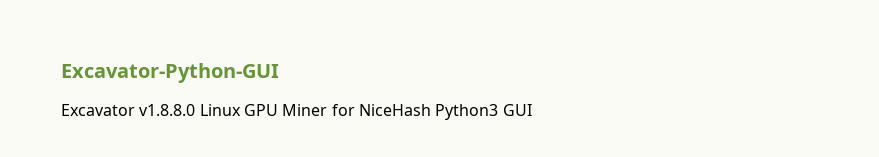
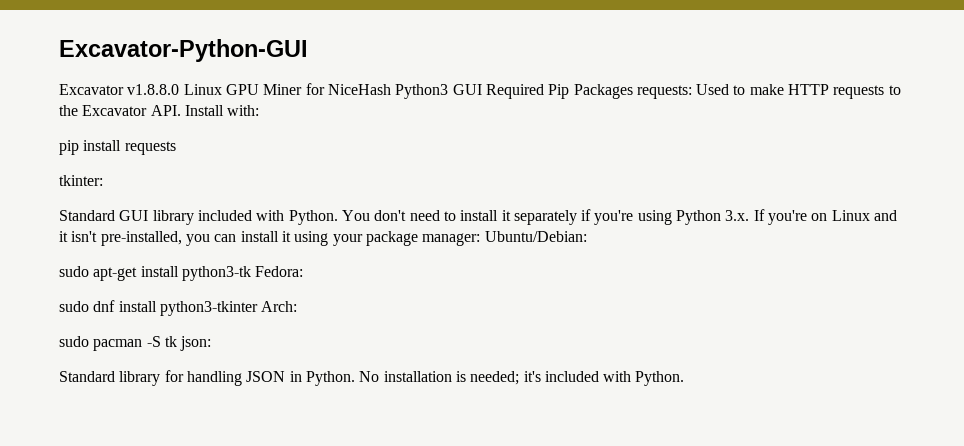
(532, 110) none -> [485,84,901,99] [59,105,260,116] [59,140,176,155] [59,175,103,186] [59,209,898,225] [59,231,587,246] [59,266,304,281] [59,300,298,316] [59,336,212,351] [59,370,685,386] Required Pip Packages requests: Used to make HTTP requests to the Excavator API. Install with: // pip install requests // tkinter: // Standard GUI library included with Python. You don't need to install it separately if you're using Python 3.x. If you're on Linux and it isn't pre-installed, you can install it using your package manager: Ubuntu/Debian: // sudo apt-get install python3-tk Fedora: // sudo dnf install python3-tkinter Arch: // sudo pacman -S tk json: // Standard library for handling JSON in Python. No installation is needed; it's included with Python.

